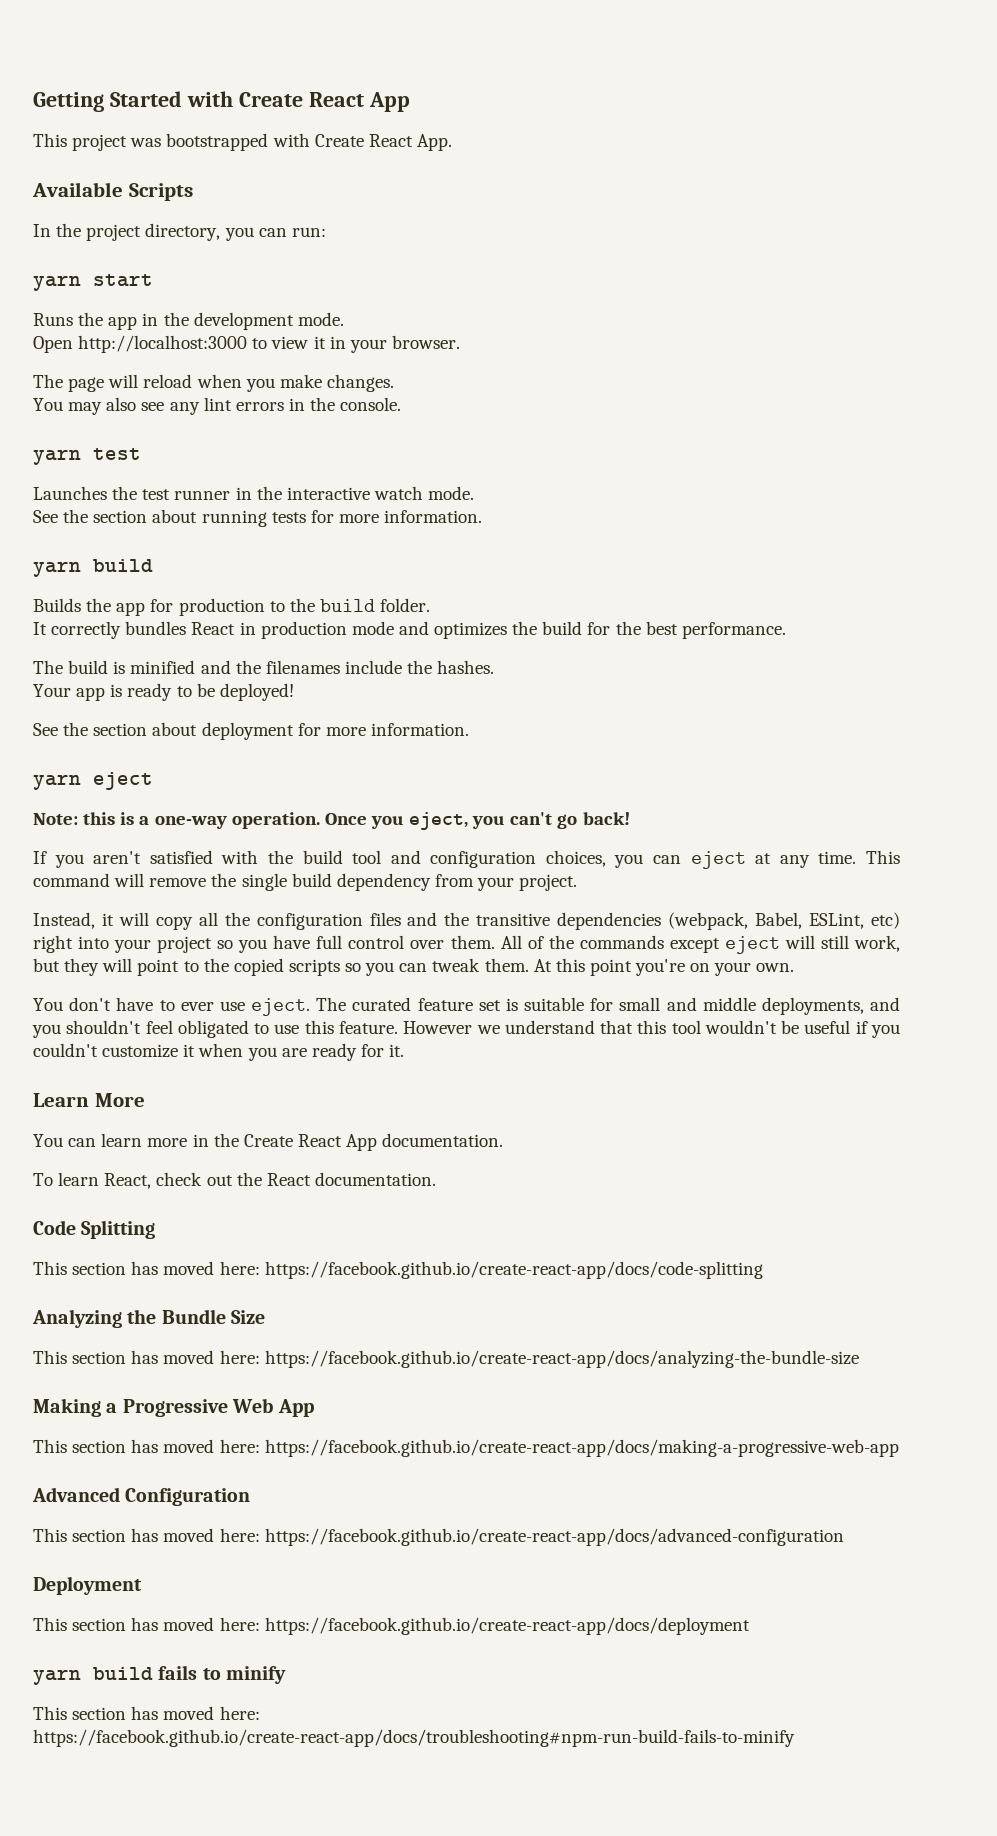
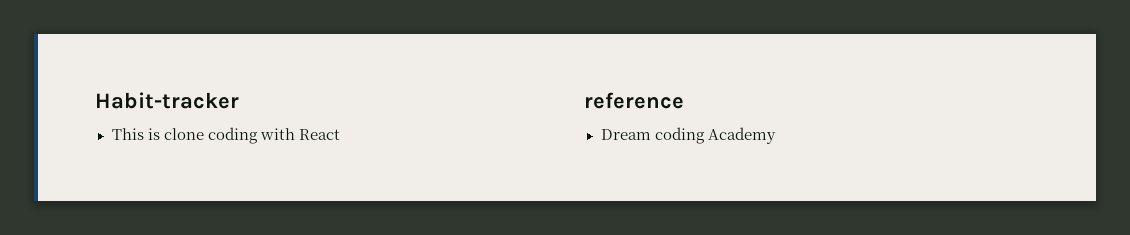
[33,91,410,112] [33,133,452,151] [32,182,193,201] [33,223,326,241] [33,274,153,291] [33,312,344,330] [33,335,460,353] [33,374,394,392] [33,397,402,415] [33,448,141,465] [33,486,475,500] [33,509,483,527] [33,559,153,577] [33,598,431,616] [33,621,786,639] [33,660,495,674] [33,683,294,701] [33,722,469,740] [33,772,153,790] [33,812,630,830] [33,850,901,869] [33,873,578,891] [33,912,900,930] [33,935,900,954] [33,958,795,976] [33,997,900,1016] [32,1020,901,1038] [33,1043,405,1061] [33,1093,145,1107] [33,1133,504,1151] [33,1172,436,1189] [33,1220,156,1239] [33,1261,763,1279] [32,1309,266,1328] [33,1350,859,1368] [33,1398,314,1417] [33,1439,899,1457] [32,1487,251,1506] [33,1528,844,1546] [33,1576,142,1595] [33,1617,750,1635] [33,1665,287,1685] [33,1706,260,1720] [33,1729,795,1747] Getting Started with Create React App // This project was bootstrapped with Create React App. // Available Scripts // In the project directory, you can run: // yarn start // Runs the app in the development mode. // Open http://localhost:3000 to view it in your browser. // The page will reload when you make changes. // You may also see any lint errors in the console. // yarn test // Launches the test runner in the interactive watch mode. // See the section about running tests for more information. // yarn build // Builds the app for production to the build folder. // It correctly bundles React in production mode and optimizes the build for the best performance. // The build is minified and the filenames include the hashes. // Your app is ready to be deployed! // See the section about deployment for more information. // yarn eject // Note: this is a one-way operation. Once you eject, you can't go back! // If you aren't satisfied with the build tool and configuration choices, you can eject at any time. This command will remove the single build dependency from your project. // Instead, it will copy all the configuration files and the transitive dependencies (webpack, Babel, ESLint, etc) right into your project so you have full control over them. All of the commands except eject will still work, but they will point to the copied scripts so you can tweak them. At this point you're on your own. // You don't have to ever use eject. The curated feature set is suitable for small and middle deployments, and you shouldn't feel obligated to use this feature. However we understand that this tool wouldn't be useful if you couldn't customize it when you are ready for it. // Learn More // You can learn more in the Create React App documentation. // To learn React, check out the React documentation. // Code Splitting // This section has moved here: https://facebook.github.io/create-react-app/docs/code-splitting // Analyzing the Bundle Size // This section has moved here: https://facebook.github.io/create-react-app/docs/analyzing-the-bundle-size // Making a Progressive Web App // This section has moved here: https://facebook.github.io/create-react-app/docs/making-a-progressive-web-app // Advanced Configuration // This section has moved here: https://facebook.github.io/create-react-app/docs/advanced-configuration // Deployment // This section has moved here: https://facebook.github.io/create-react-app/docs/deployment // yarn build fails to minify // This section has moved here: https://facebook.github.io/create-react-app/docs/troubleshooting#npm-run-build-fails-to-minify -> [95,92,239,109] [111,127,340,144] [584,92,684,109] [600,127,776,144] Habit-tracker // This is clone coding with React // reference // Dream coding Academy

